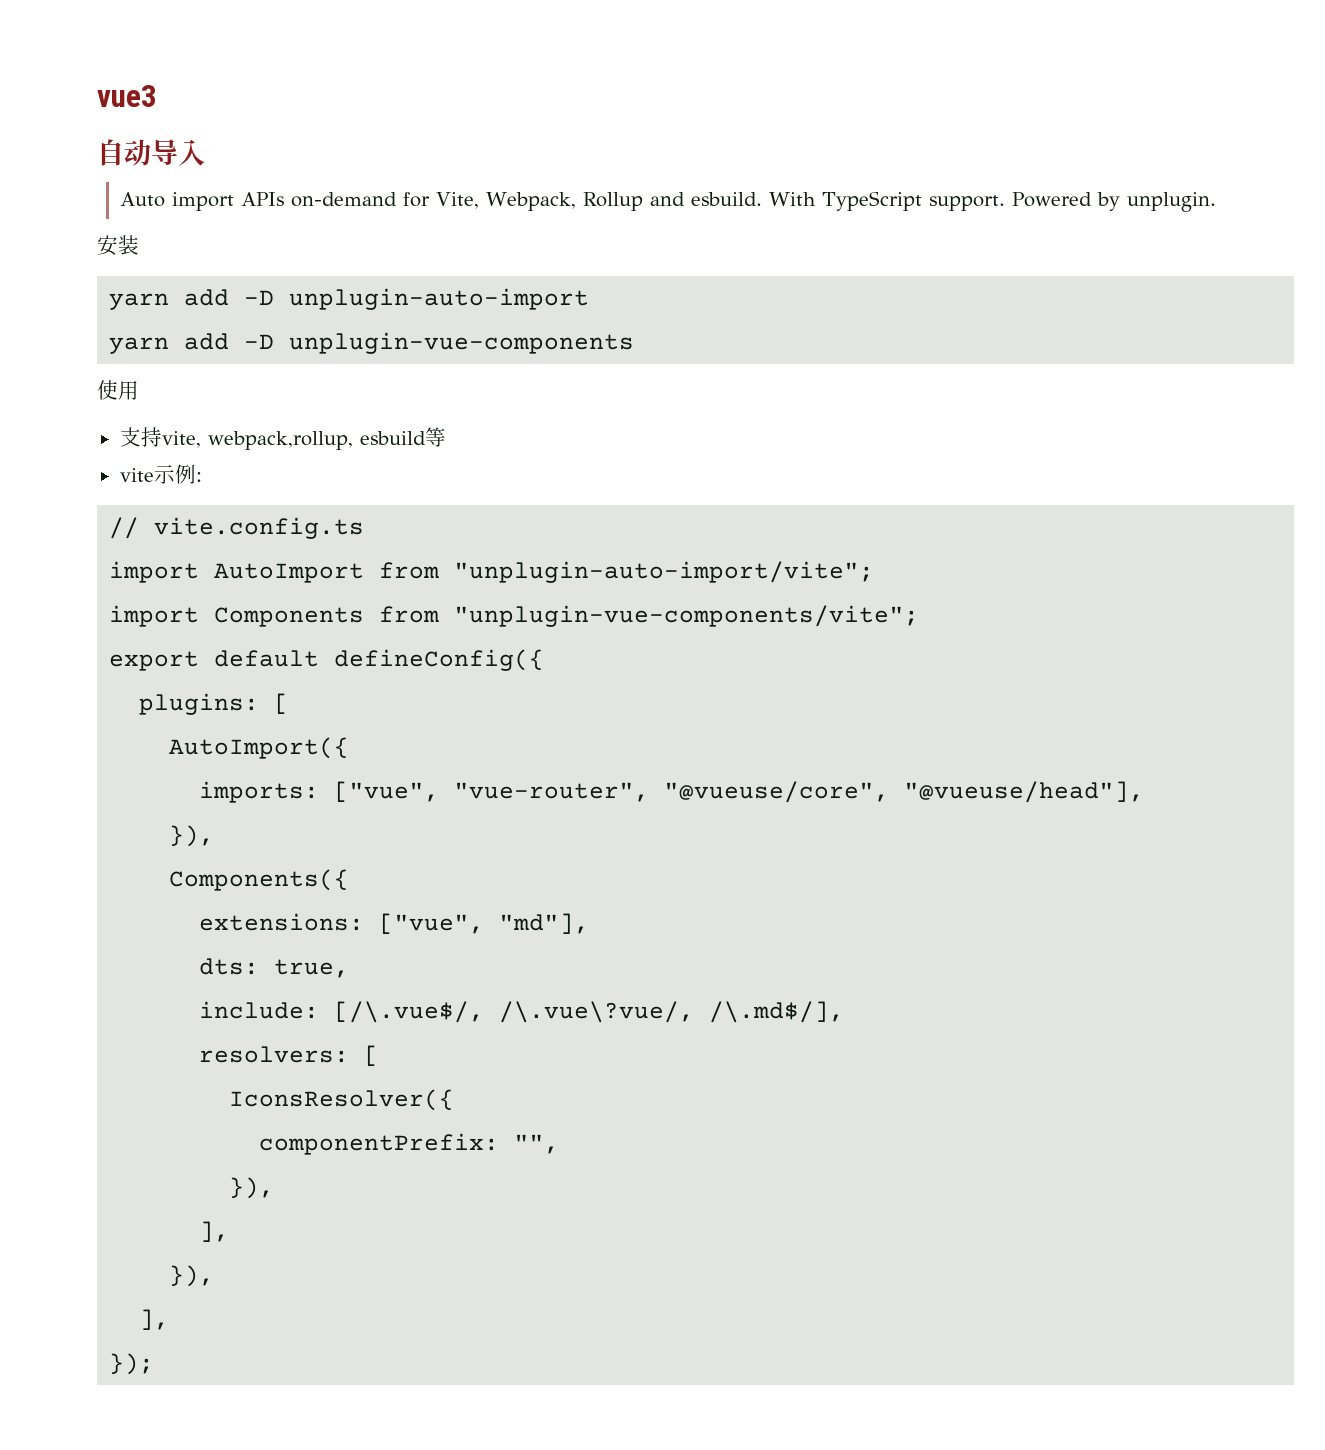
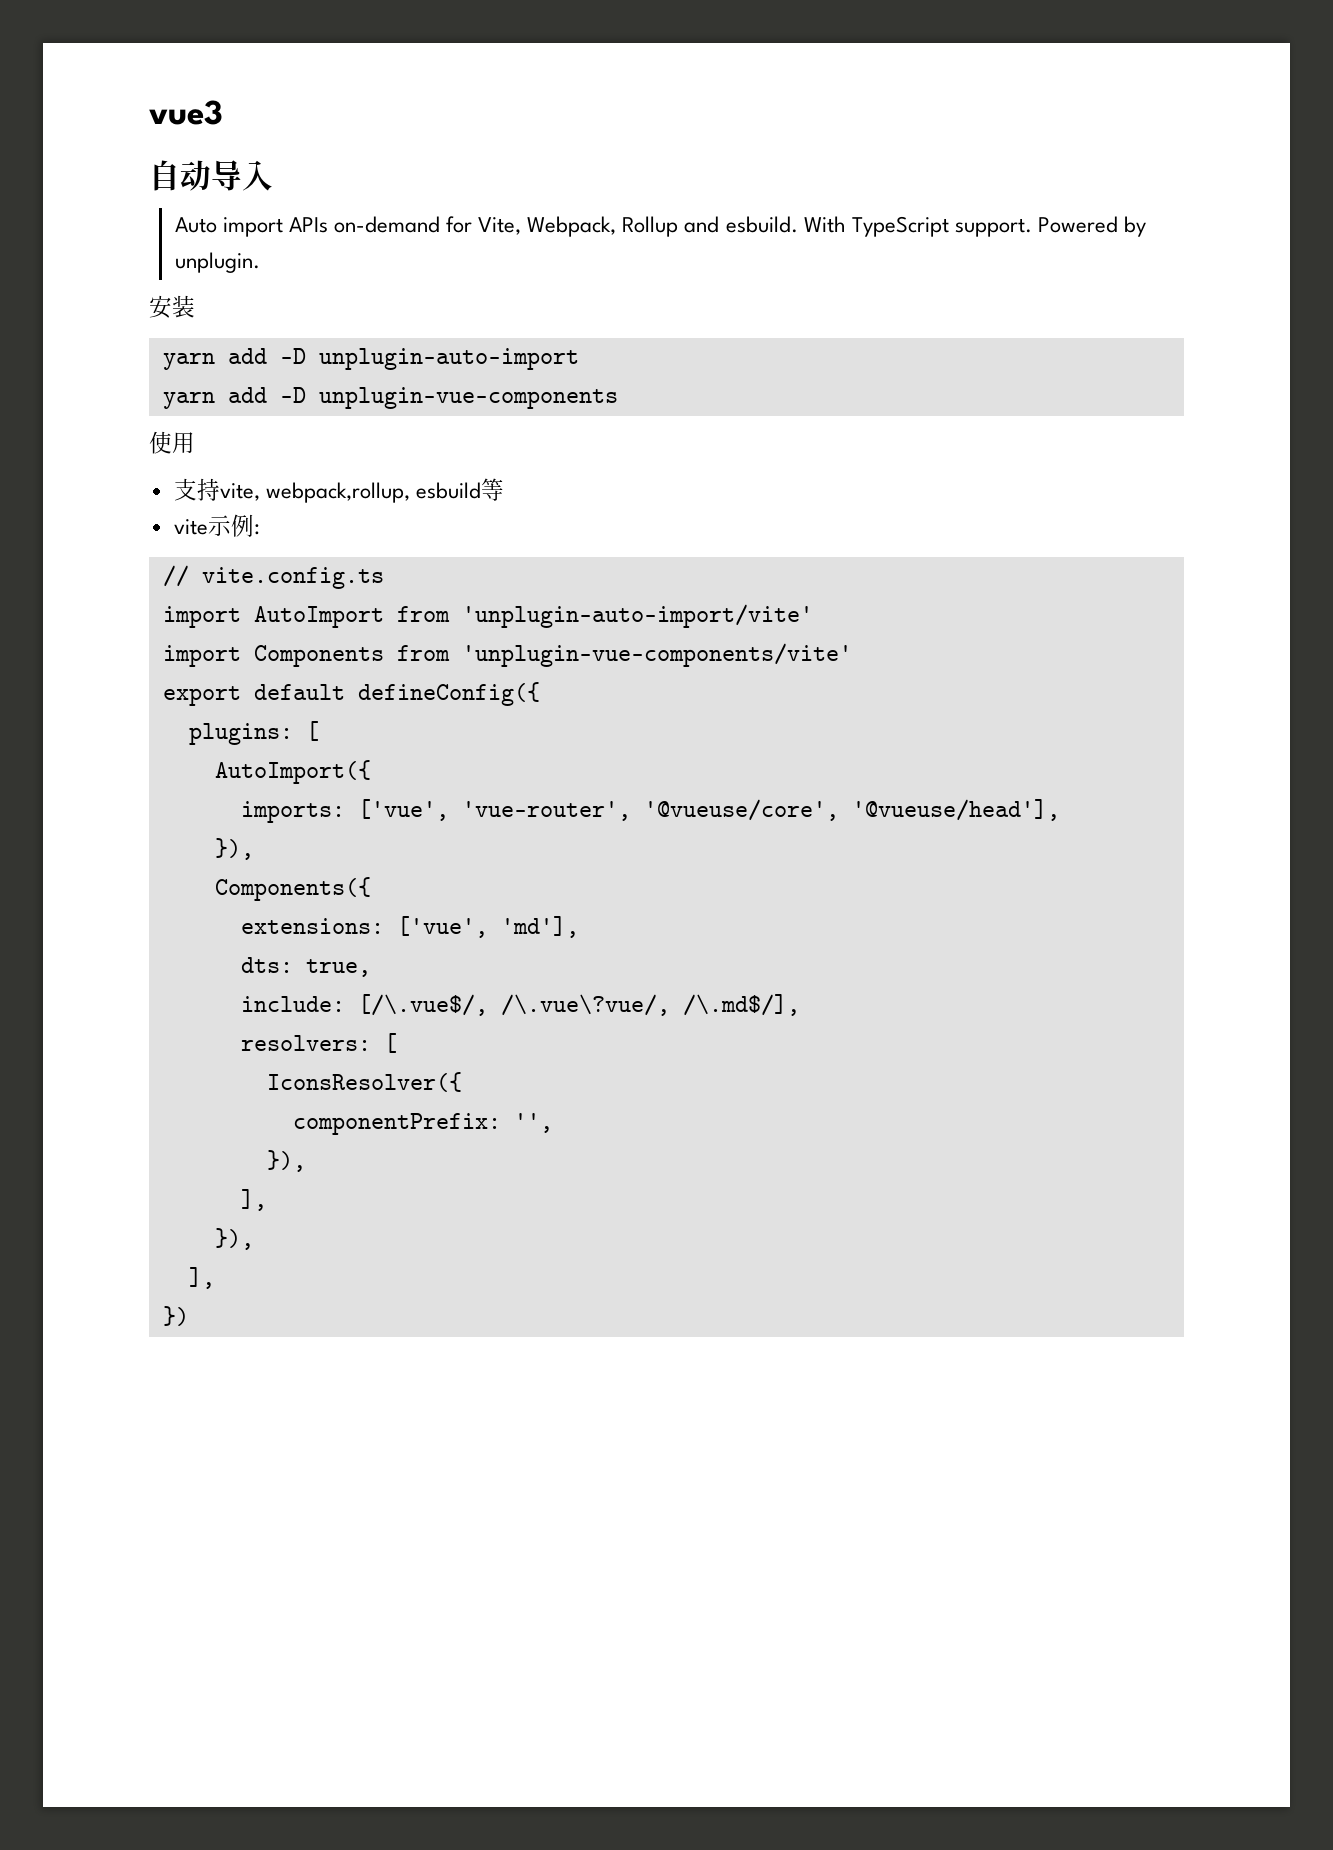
[454,561,875,583] "unplugin-auto-import/vite"; -> [461,604,813,628] 'unplugin-auto-import/vite'
[454,605,920,627] "unplugin-vue-components/vite"; -> [461,643,852,667] 'unplugin-vue-components/vite'
[334,781,1145,803] ["vue", "vue-router", "@vueuse/core", "@vueuse/head"], -> [357,799,1060,821] ['vue', 'vue-router', '@vueuse/core', '@vueuse/head'],
[379,913,590,934] ["vue", "md"], -> [396,916,579,938] ['vue', 'md'],
[514,1134,560,1154] "", -> [513,1113,553,1133] '',
[109,1353,155,1375] }); -> [162,1306,189,1326] })

